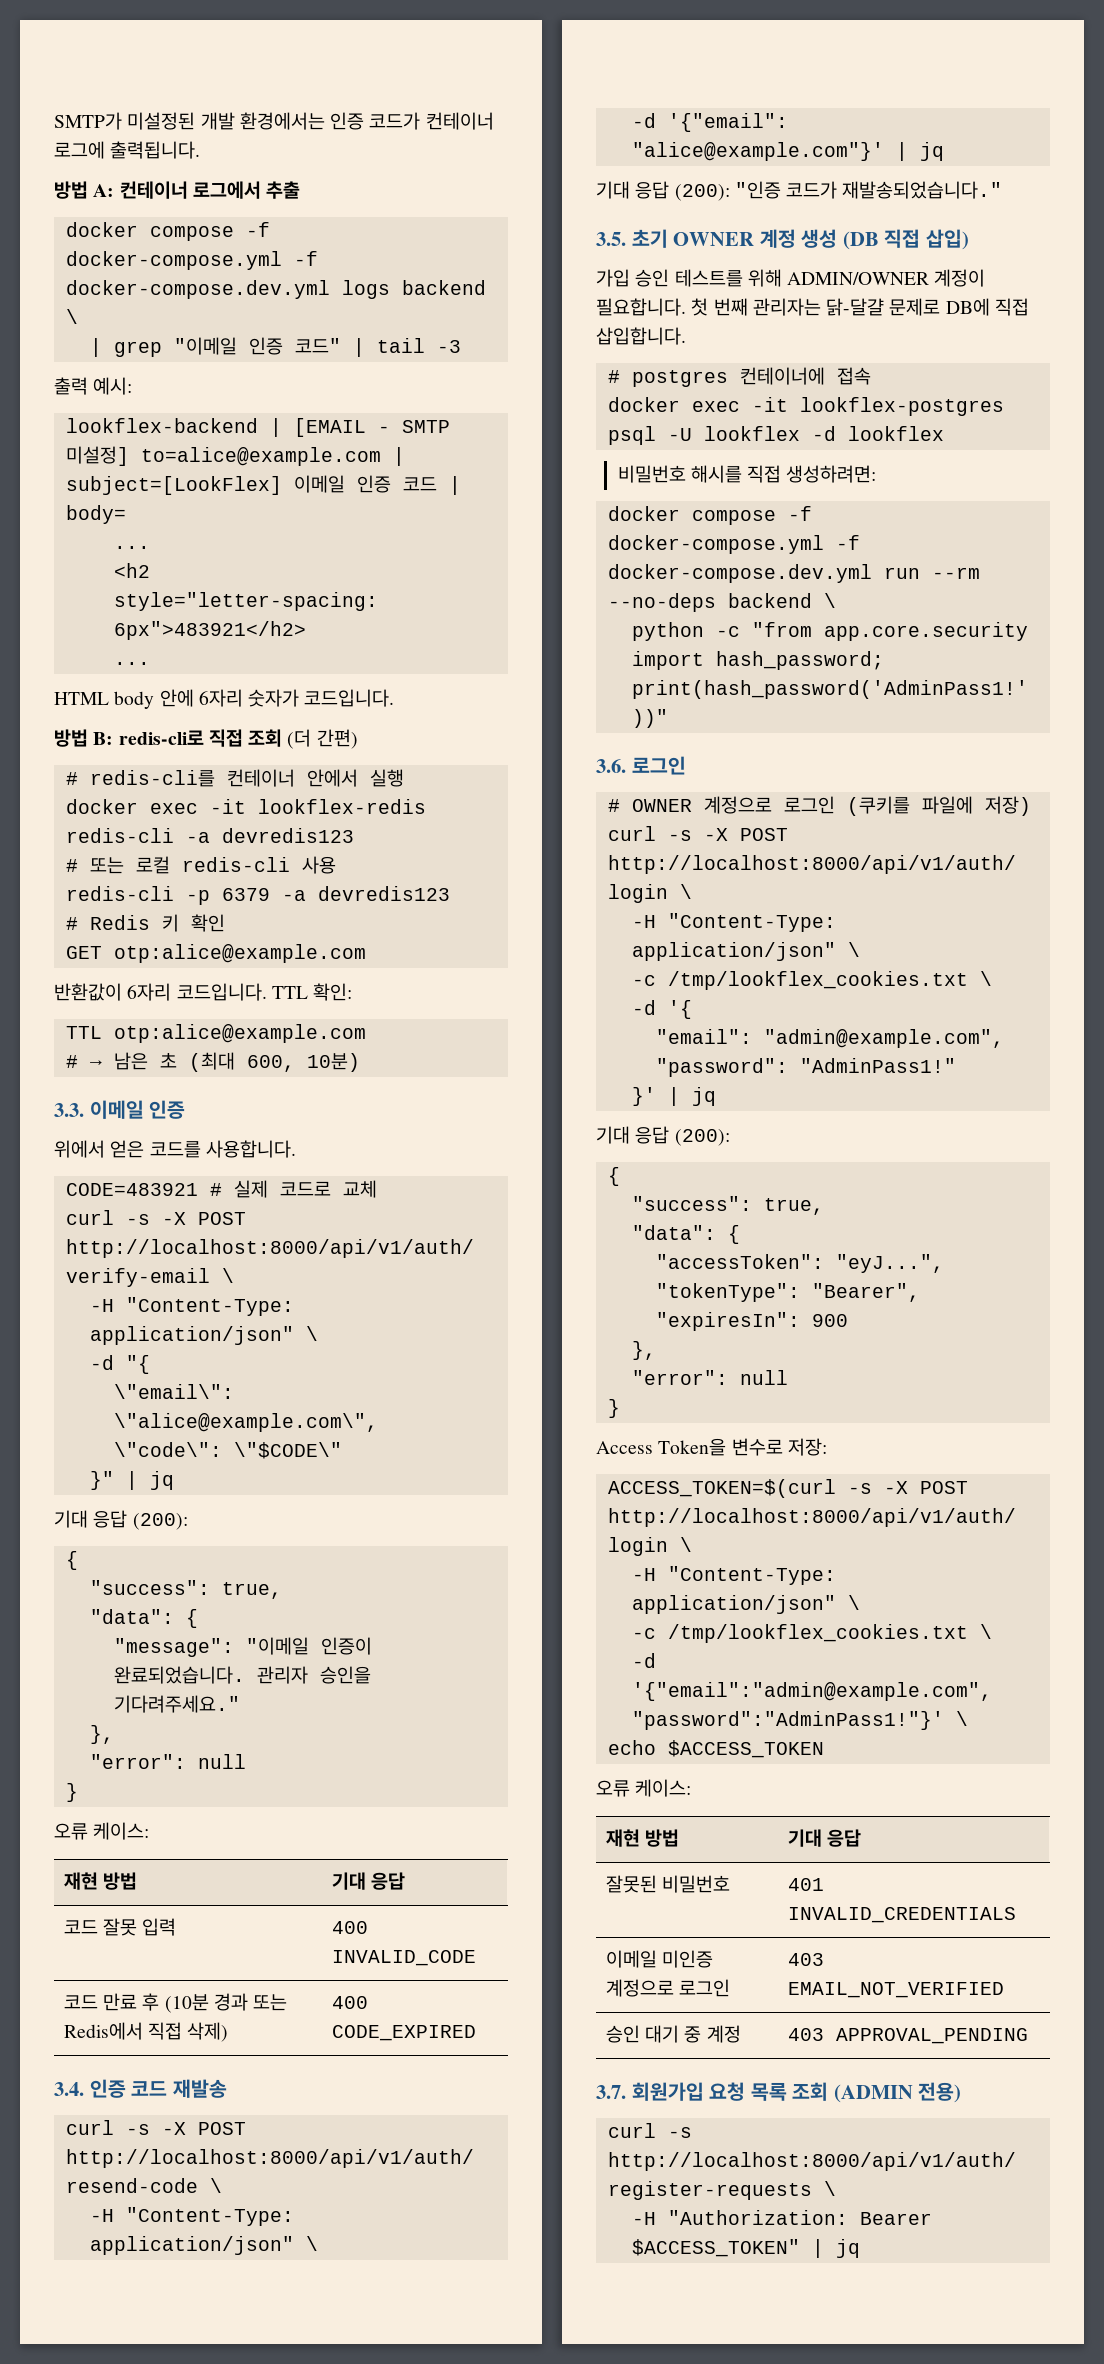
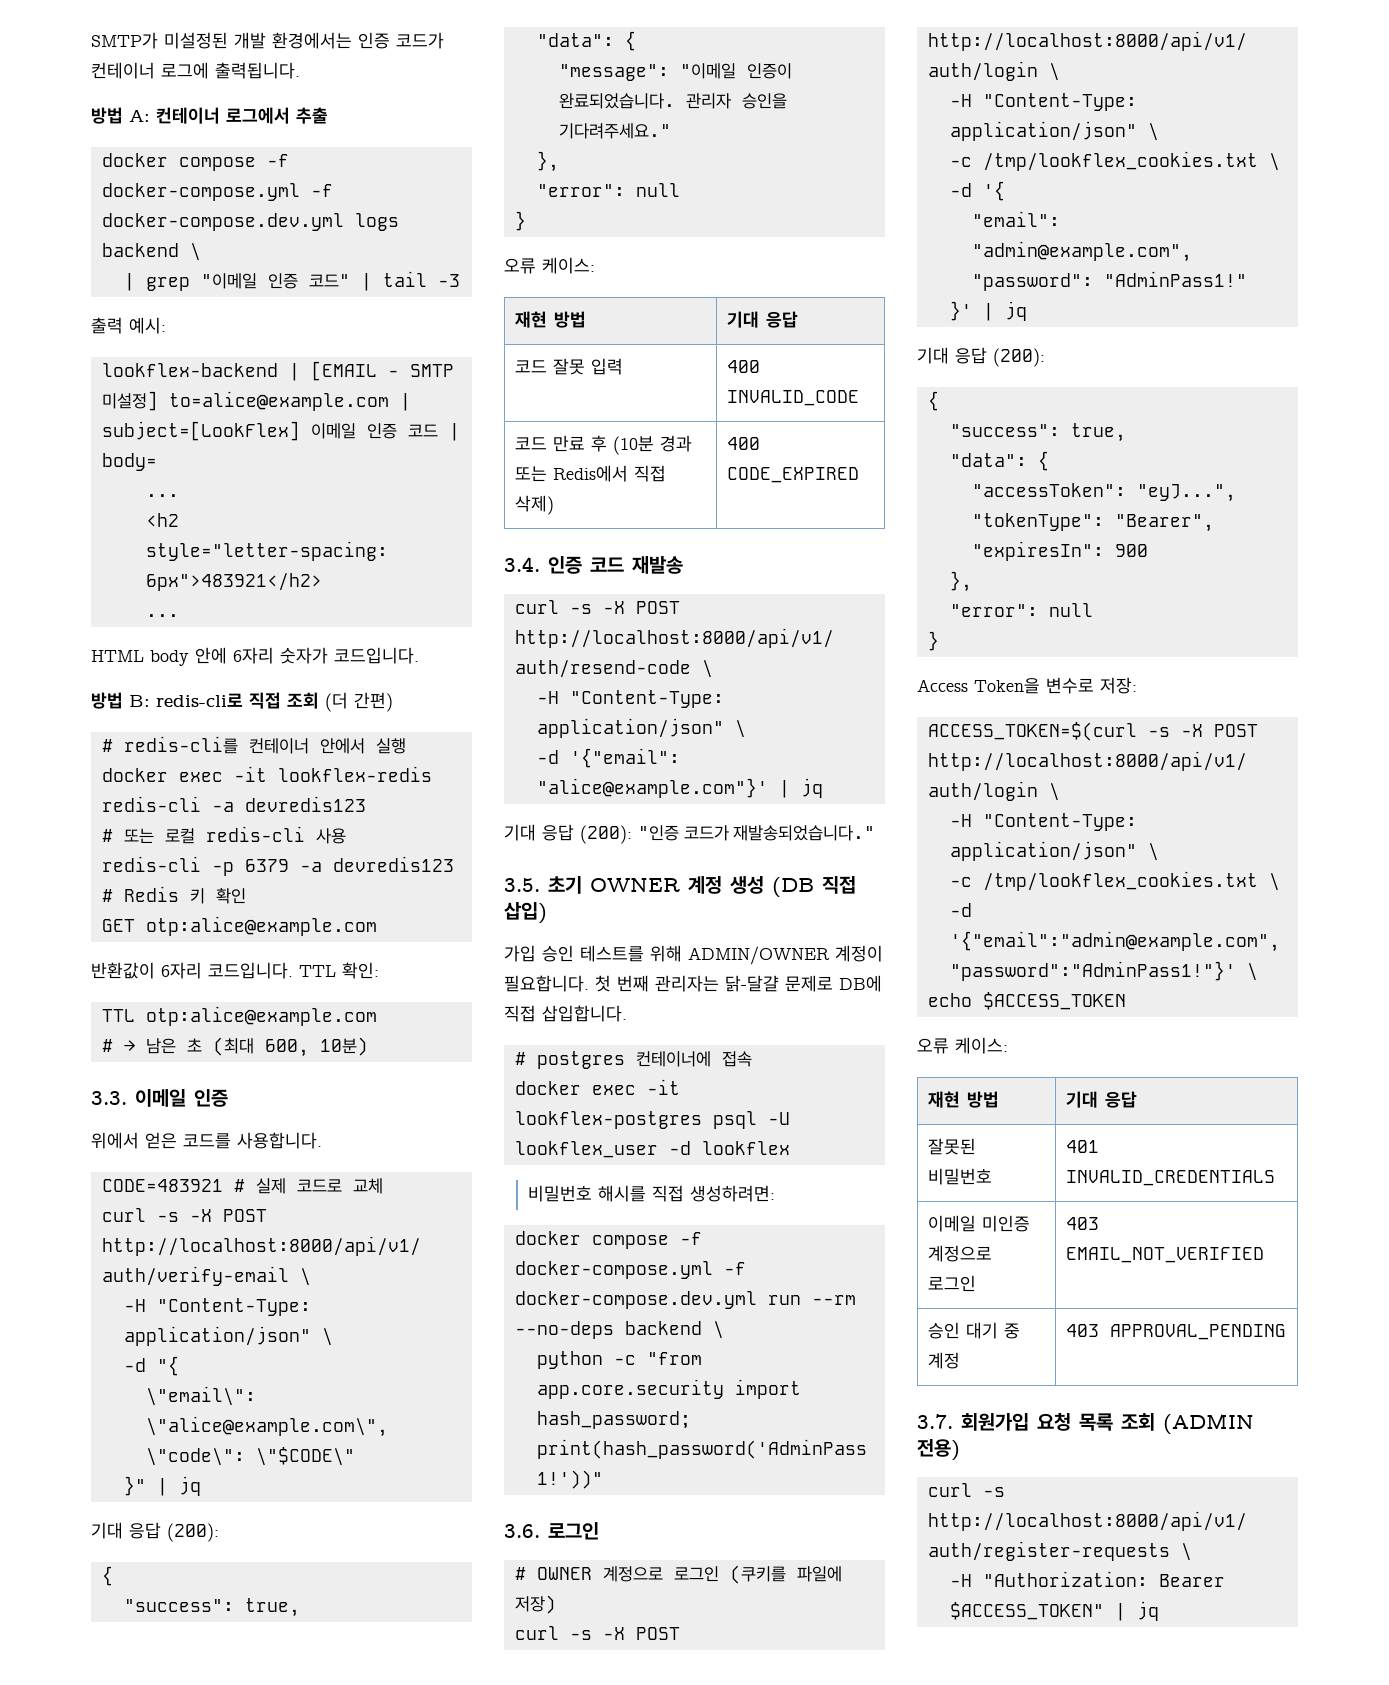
[703,426,800,441] lookflex -> [514,1141,658,1158] lookflex_user

